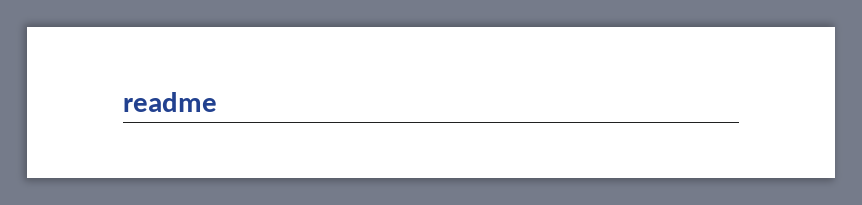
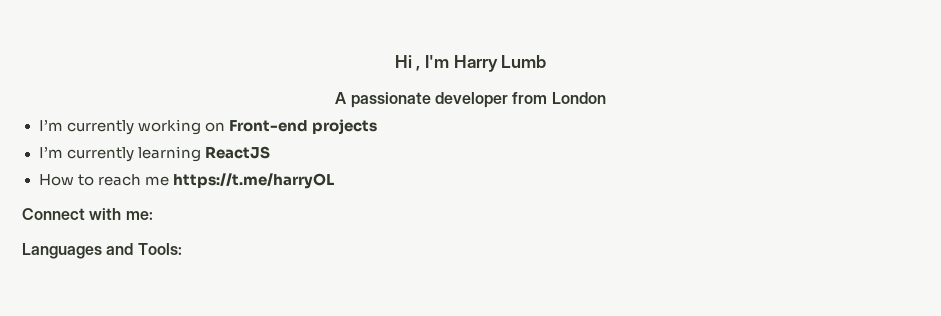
[123,92,217,112] readme -> [394,55,547,72] [335,92,606,108] [38,119,377,135] [38,146,270,162] [38,173,334,189] [22,208,153,220] [22,243,182,259] Hi , I'm Harry Lumb // A passionate developer from London // I’m currently working on Front-end projects // I’m currently learning ReactJS // How to reach me https://t.me/harryOL // Connect with me: // Languages and Tools:

